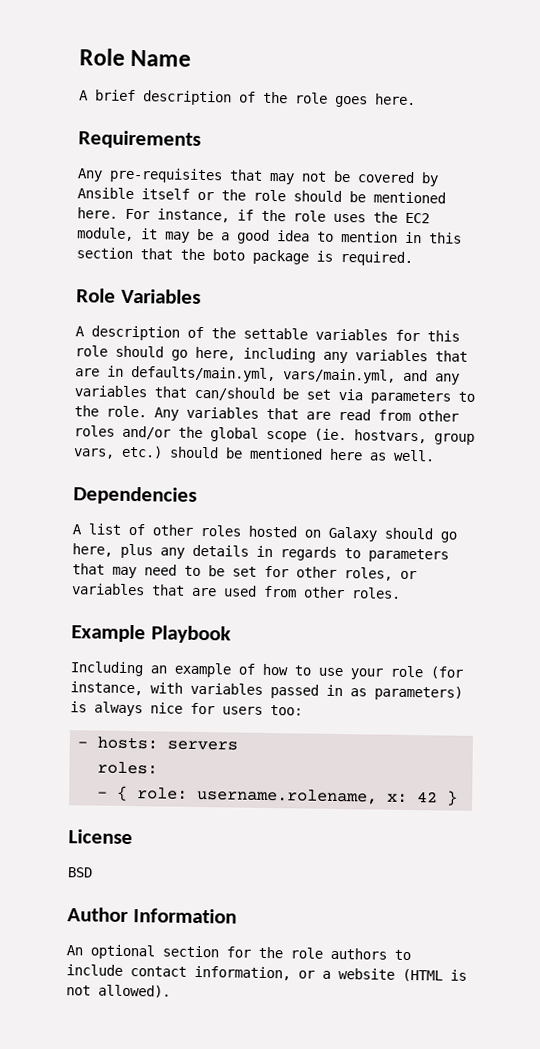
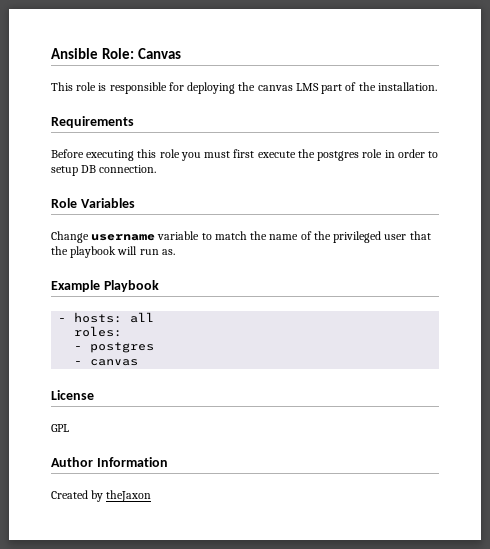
[79,48,192,67] [79,89,416,108] [78,130,201,149] [77,167,439,187] [77,187,446,204] [77,207,430,224] [77,227,462,244] [76,247,413,267] [76,288,201,304] [75,325,460,342] [75,345,468,364] [75,365,460,385] [74,385,475,405] [74,405,459,422] [74,425,475,445] [73,445,435,462] [73,486,197,505] [72,523,457,543] [72,543,449,563] [72,563,417,581] [71,583,401,599] [71,624,231,644] [70,661,463,680] [70,681,463,701] [70,701,303,717] Role Name // A brief description of the role goes here. // Requirements // Any pre-requisites that may not be covered by Ansible itself or the role should be mentioned here. For instance, if the role uses the EC2 module, it may be a good idea to mention in this section that the boto package is required. // Role Variables // A description of the settable variables for this role should go here, including any variables that are in defaults/main.yml, vars/main.yml, and any variables that can/should be set via parameters to the role. Any variables that are read from other roles and/or the global scope (ie. hostvars, group vars, etc.) should be mentioned here as well. // Dependencies // A list of other roles hosted on Galaxy should go here, plus any details in regards to parameters that may need to be set for other roles, or variables that are used from other roles. // Example Playbook // Including an example of how to use your role (for instance, with variables passed in as parameters) is always nice for users too: -> [51,48,181,59] [51,82,437,94] [51,116,134,128] [51,149,439,161] [51,165,157,176] [51,198,135,208] [51,231,431,243] [51,246,175,258] [51,280,159,292] Ansible Role: Canvas // This role is responsible for deploying the canvas LMS part of the installation. // Requirements // Before executing this role you must first execute the postgres role in order to setup DB connection. // Role Variables // Change username variable to match the name of the privileged user that the playbook will run as. // Example Playbook
[167,740,239,751] servers -> [130,312,155,323] all
[117,785,459,806] { role: username.rolename, x: 42 } -> [90,342,155,353] [74,359,139,366] postgres // - canvas
[67,867,93,878] BSD -> [51,424,69,432] GPL
[66,944,411,961] [66,964,467,982] [66,984,171,998] An optional section for the role authors to include contact information, or a website (HTML is not allowed). -> [51,490,152,502] Created by theJaxon

